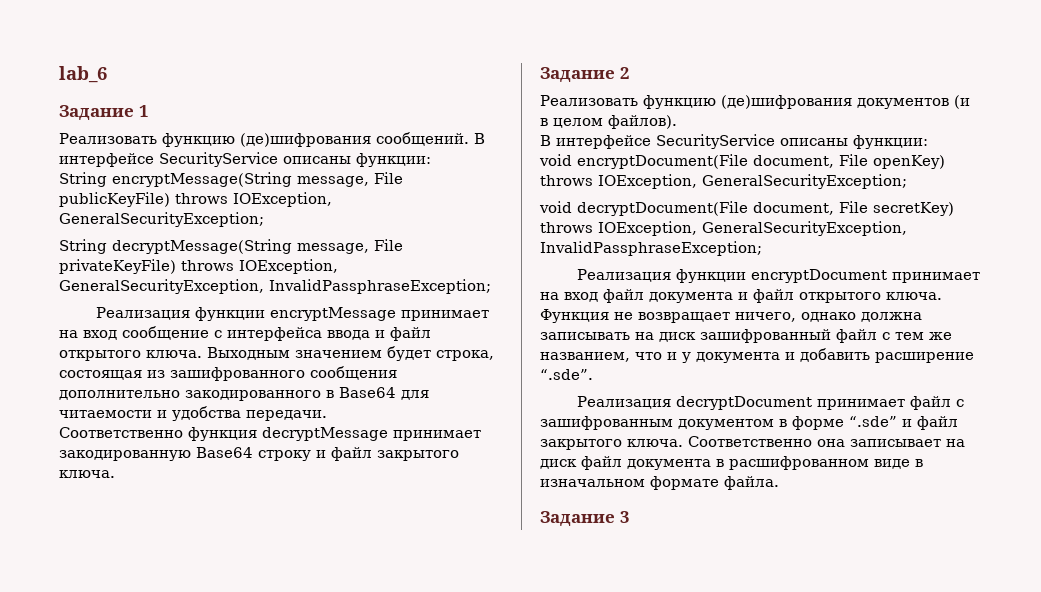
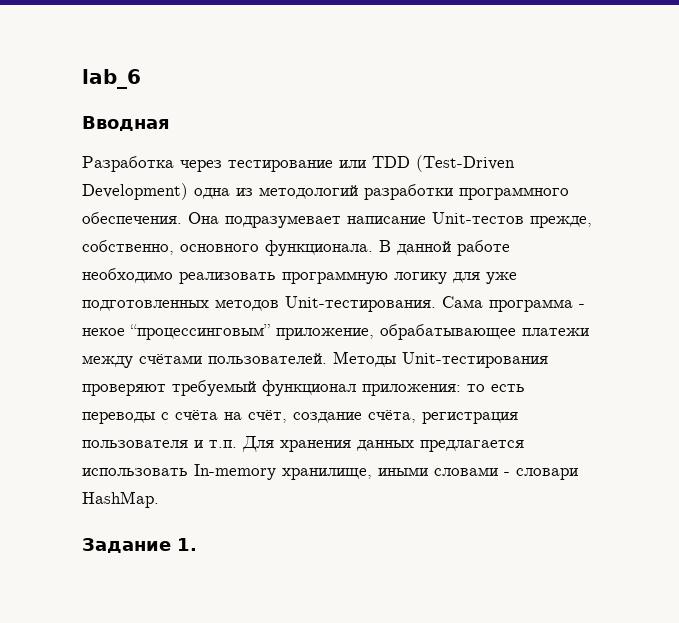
[59,105,149,120] [59,132,485,147] [59,152,431,167] [59,172,403,187] [59,192,332,207] [59,212,264,227] [59,239,403,254] [59,259,338,274] [59,279,491,294] [95,307,489,321] [59,326,431,341] [59,346,494,361] [59,366,397,381] [59,387,429,401] [59,406,327,421] [59,427,481,441] [59,447,459,461] [59,470,115,478] [540,67,630,82] [540,95,970,109] [540,115,677,129] [540,134,928,149] [539,154,945,169] [540,174,907,189] [539,201,954,216] [540,221,907,236] [540,241,762,256] [576,269,980,283] [540,289,942,303] [540,309,922,323] [540,329,952,343] [540,348,974,363] [540,369,593,380] [576,396,964,410] [540,416,958,430] [540,436,965,450] [540,456,923,470] [540,476,779,490] [540,511,630,526] Задание 1 // Реализовать функцию (де)шифрования сообщений. В интерфейсе SecurityService описаны функции: // String encryptMessage(String message, File publicKeyFile) throws IOException, GeneralSecurityException; // String decryptMessage(String message, File privateKeyFile) throws IOException, GeneralSecurityException, InvalidPassphraseException; // Реализация функции encryptMessage принимает на вход сообщение с интерфейса ввода и файл открытого ключа. Выходным значением будет строка, состоящая из зашифрованного сообщения дополнительно закодированного в Base64 для читаемости и удобства передачи. // Соответственно функция decryptMessage принимает закодированную Base64 строку и файл закрытого ключа. // Задание 2 // Реализовать функцию (де)шифрования документов (и в целом файлов). // В интерфейсе SecurityService описаны функции: // void encryptDocument(File document, File openKey) throws IOException, GeneralSecurityException; // void decryptDocument(File document, File secretKey) throws IOException, GeneralSecurityException, InvalidPassphraseException; // Реализация функции encryptDocument принимает на вход файл документа и файл открытого ключа. Функция не возвращает ничего, однако должна записывать на диск зашифрованный файл с тем же названием, что и у документа и добавить расширение “.sde”. // Реализация decryptDocument принимает файл с зашифрованным документом в форме “.sde” и файл закрытого ключа. Соответственно она записывает на диск файл документа в расшифрованном виде в изначальном формате файла. // Задание 3 -> [82,116,170,131] [82,155,515,172] [82,183,569,200] [82,212,592,228] [82,240,510,256] [82,268,517,284] [82,296,585,312] [82,324,589,340] [82,351,548,368] [82,380,525,396] [82,410,518,424] [82,436,524,452] [82,464,578,480] [82,491,159,508] [82,538,197,553] Вводная // Разработка через тестирование или TDD (Test-Driven Development) одна из методологий разработки программного обеспечения. Она подразумевает написание Unit-тестов прежде, собственно, основного функционала. В данной работе необходимо реализовать программную логику для уже подготовленных методов Unit-тестирования. Сама программа - некое “процессинговым” приложение, обрабатывающее платежи между счётами пользователей. Методы Unit-тестирования проверяют требуемый функционал приложения: то есть переводы с счёта на счёт, создание счёта, регистрация пользователя и т.п. Для хранения данных предлагается использовать In-memory хранилище, иными словами - словари HashMap. // Задание 1.

